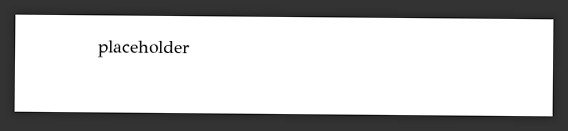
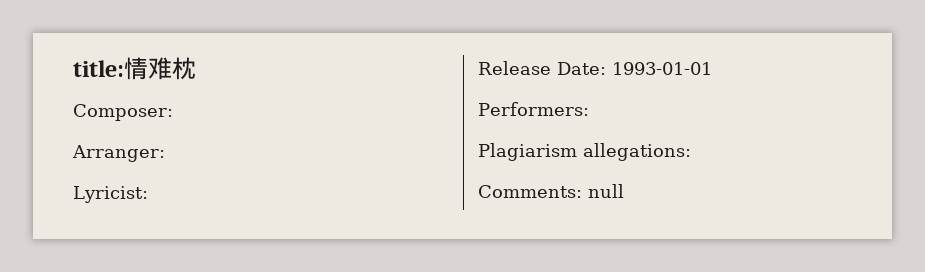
[98,40,190,59] placeholder -> [73,57,196,80] [73,104,173,121] [72,145,165,162] [73,186,148,203] [478,61,712,75] [478,102,589,116] [478,143,691,161] [478,184,624,198] title:情难枕 // Composer: // Arranger: // Lyricist: // Release Date: 1993-01-01 // Performers: // Plagiarism allegations: // Comments: null

